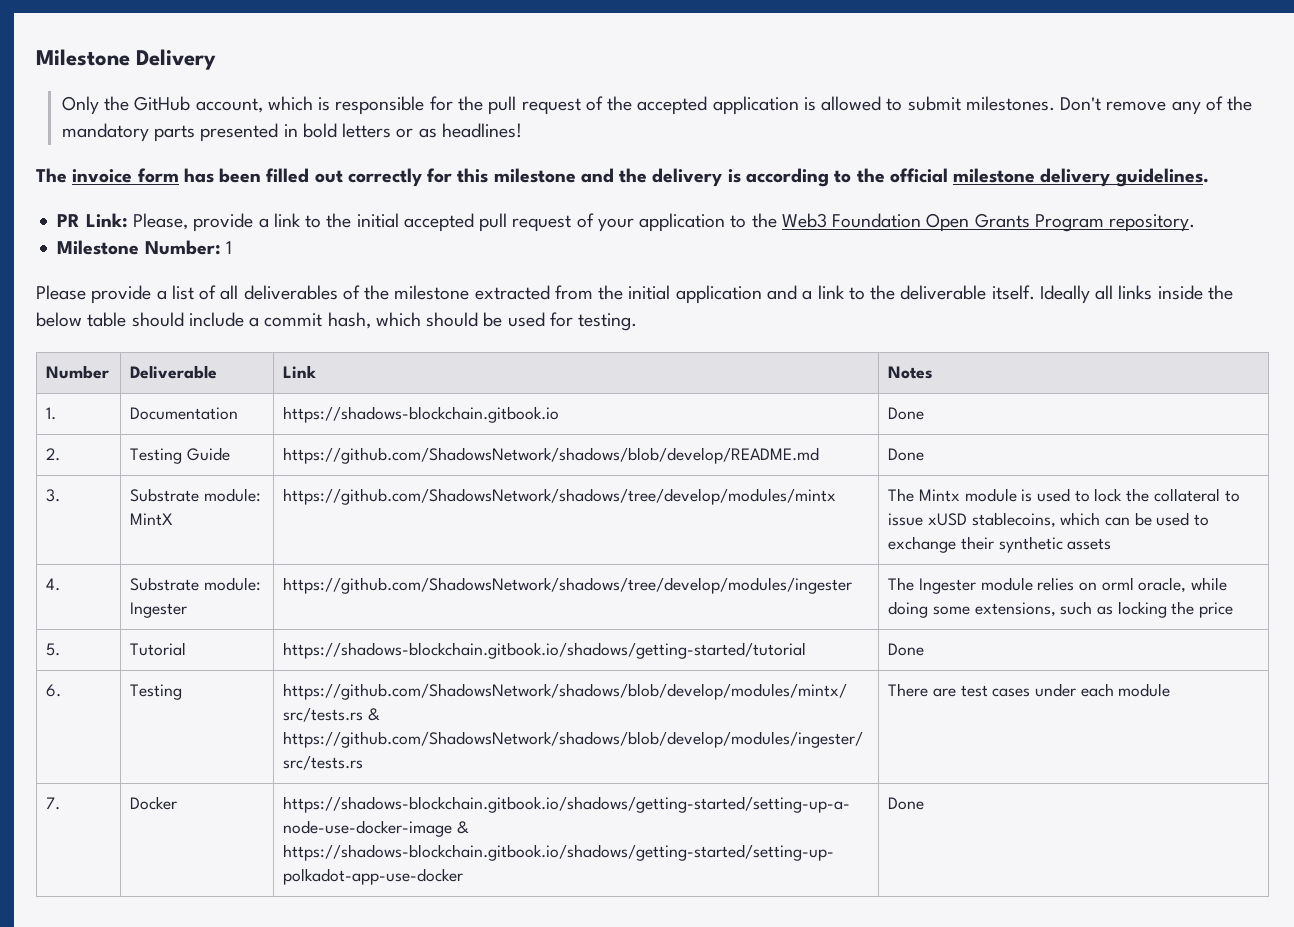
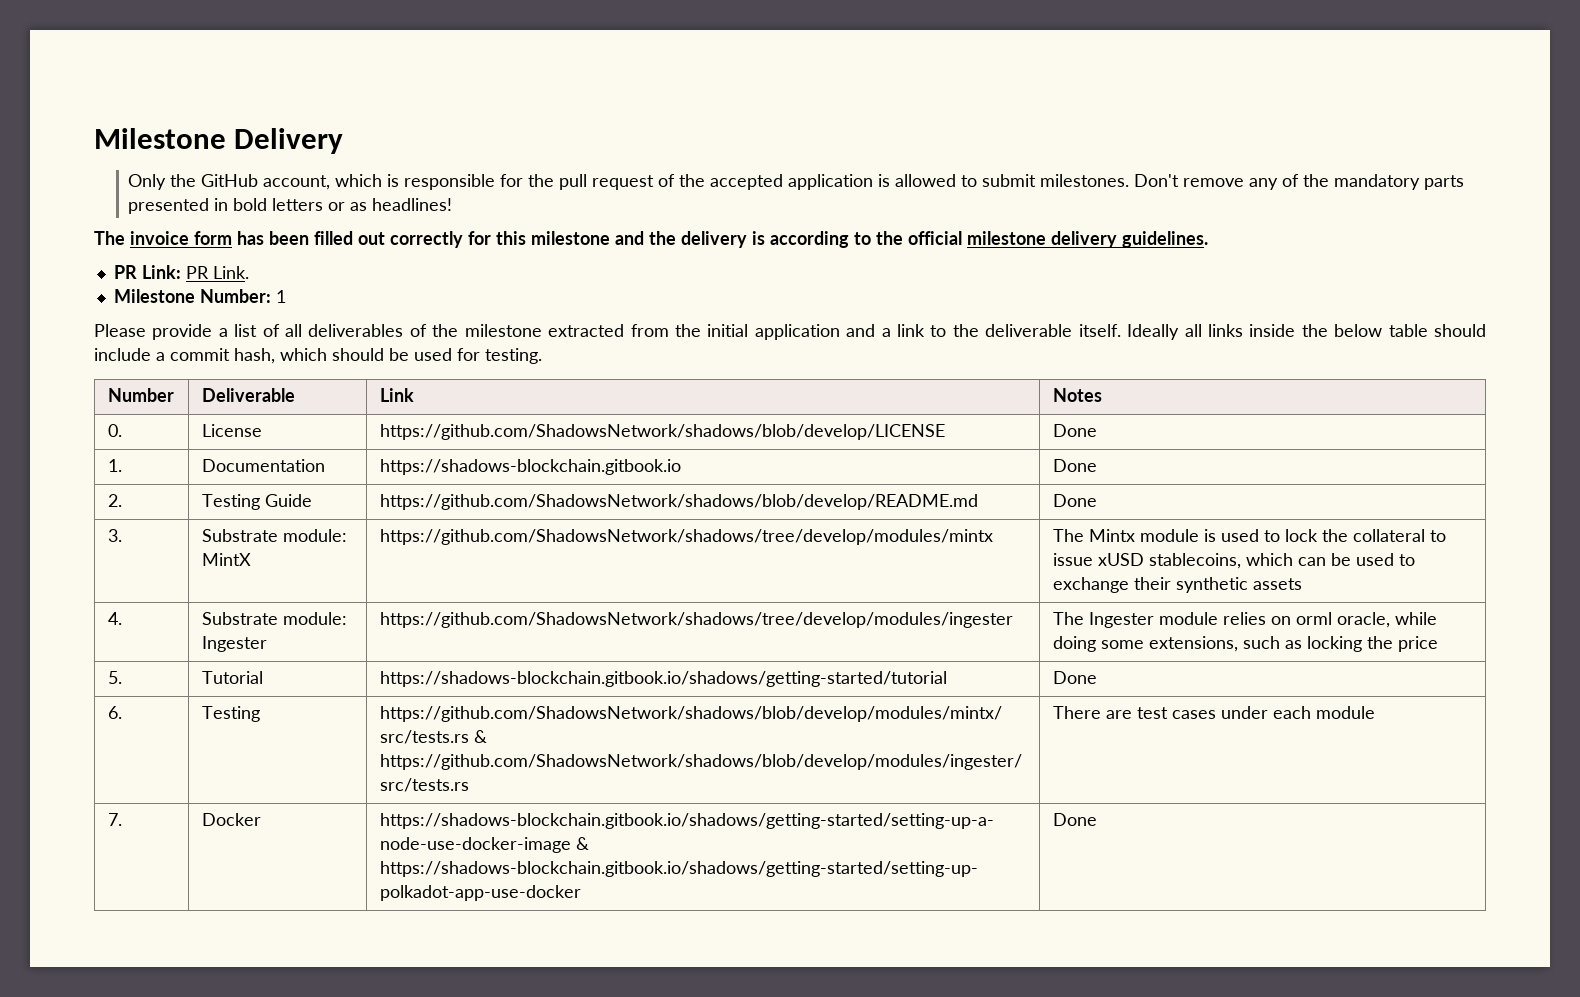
[132,213,1196,232] Please, provide a link to the initial accepted pull request of your application to the Web3 Foundation Open Grants Program repository. -> [185,266,249,279] PR Link.
(934, 372) none -> [107,424,122,437] [201,424,262,437] [379,424,945,440] [1052,424,1097,437] // 0. | License | https://github.com/ShadowsNetwork/shadows/blob/develop/LICENSE | Done

